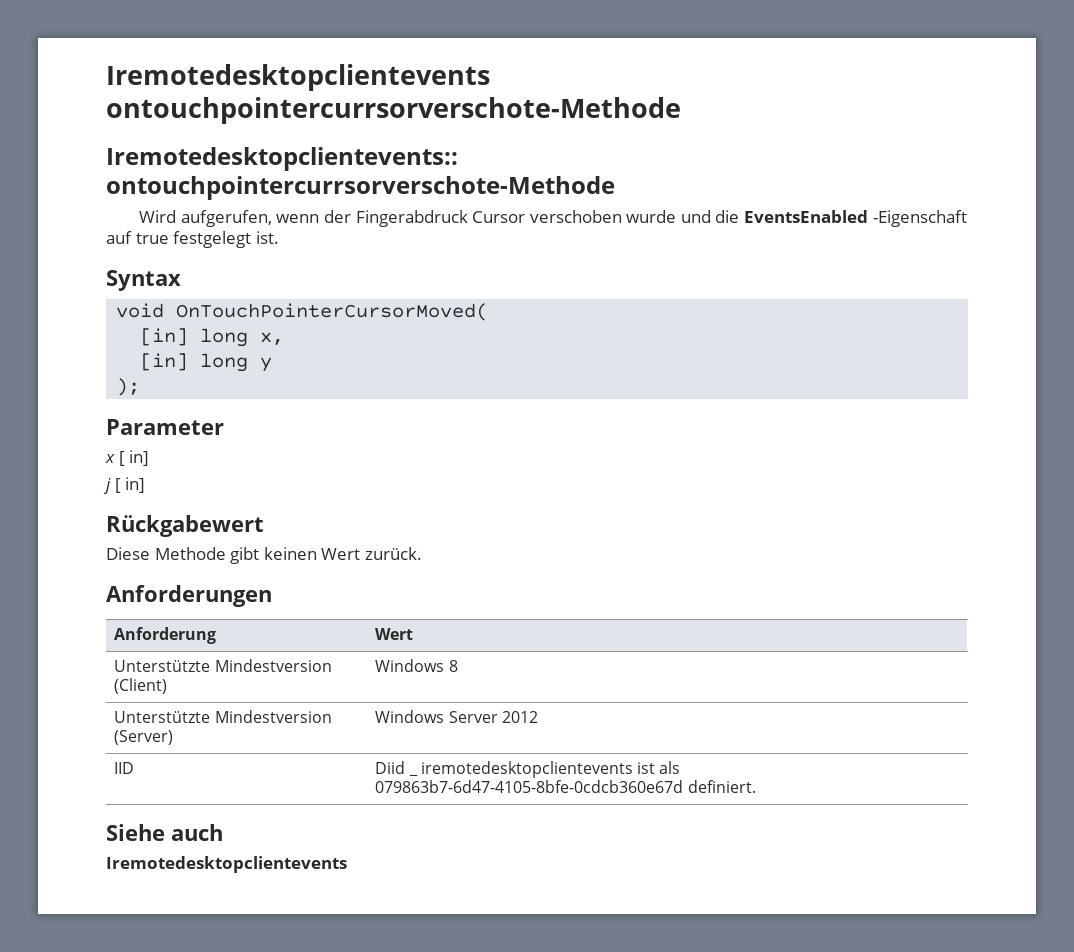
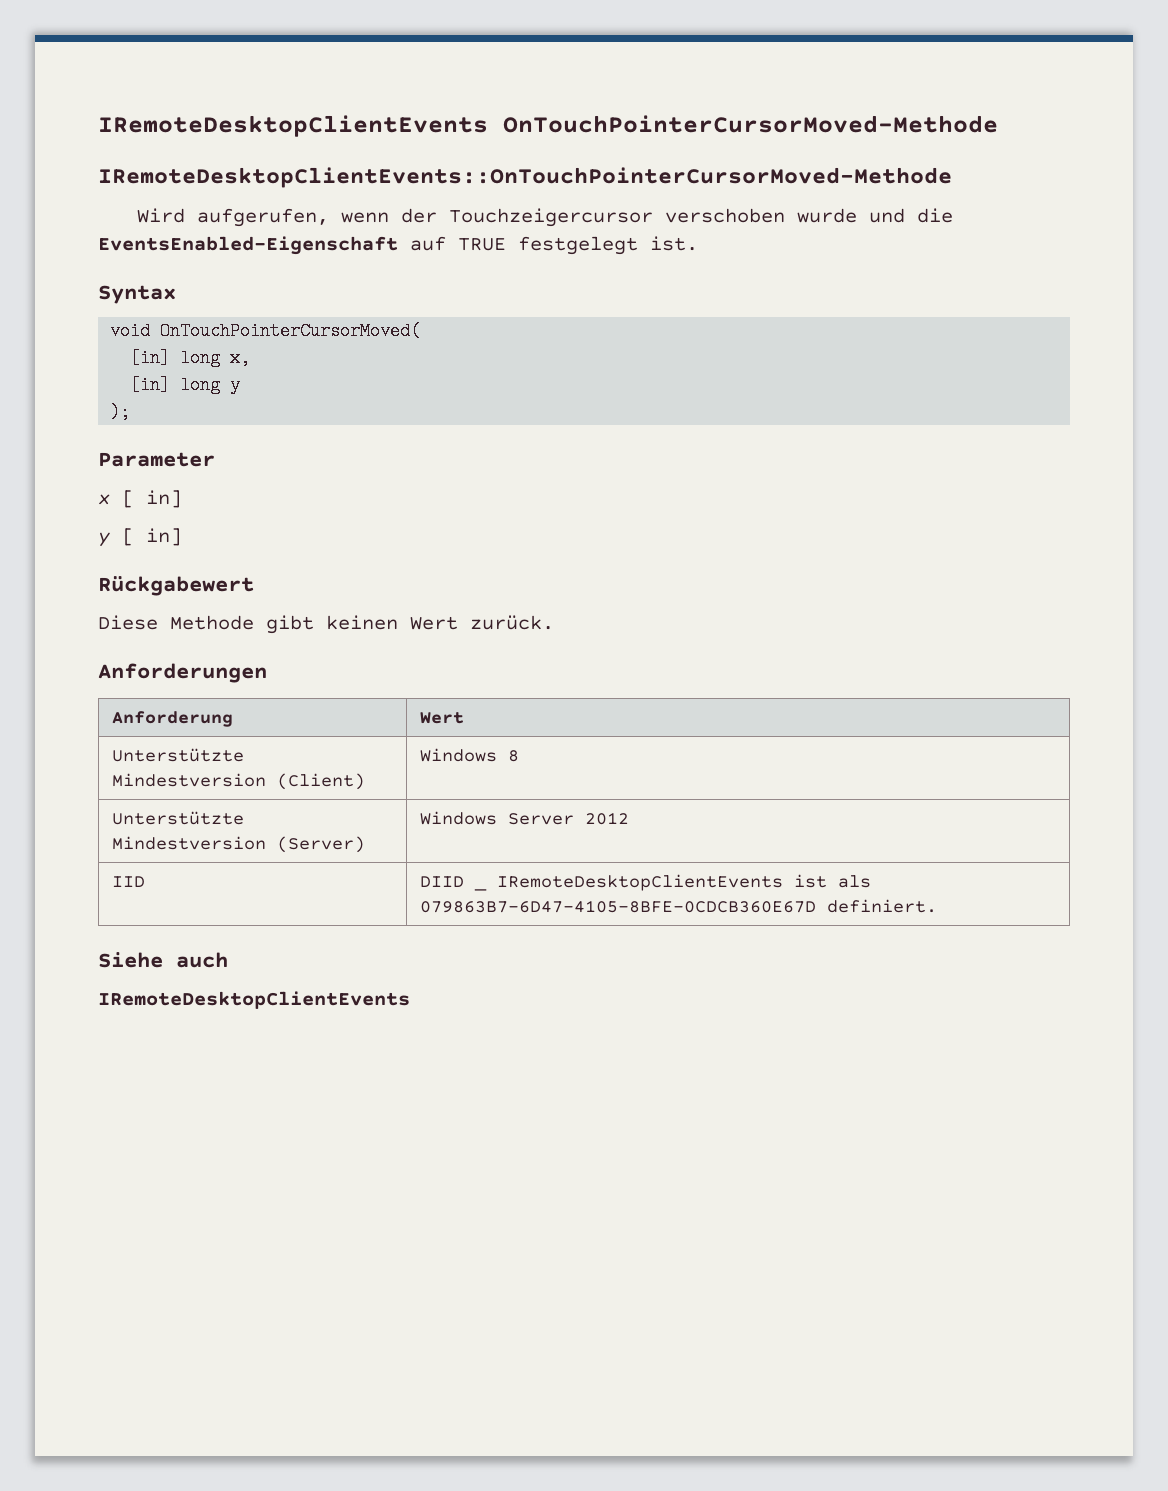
[106,64,490,91] [106,97,681,124] [106,147,458,171] [106,176,615,200] Iremotedesktopclientevents ontouchpointercurrsorverschote-Methode // Iremotedesktopclientevents:: ontouchpointercurrsorverschote-Methode -> [98,115,998,137] [98,167,952,188] IRemoteDesktopClientEvents OnTouchPointerCursorMoved-Methode // IRemoteDesktopClientEvents::OnTouchPointerCursorMoved-Methode
[355,210,526,227] Fingerabdruck Cursor -> [449,208,654,227] Touchzeigercursor
[744,210,967,227] [106,231,169,244] EventsEnabled -Eigenschaft auf true -> [98,236,506,255] EventsEnabled-Eigenschaft auf TRUE
[103,478,111,494] j -> [98,532,110,547] y
[375,761,406,774] [408,761,633,778] Diid _ iremotedesktopclientevents -> [419,876,464,887] [473,874,783,891] DIID _ IRemoteDesktopClientEvents
[375,780,684,793] 079863b7-6d47-4105-8bfe-0cdcb360e67d -> [419,900,816,913] 079863B7-6D47-4105-8BFE-0CDCB360E67D
[106,856,347,873] Iremotedesktopclientevents -> [98,991,410,1009] IRemoteDesktopClientEvents

